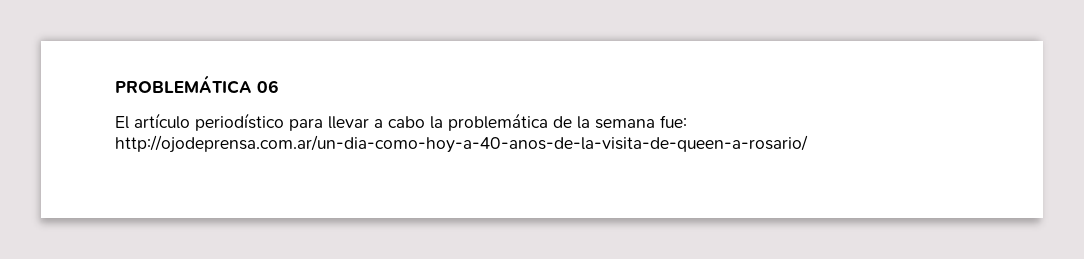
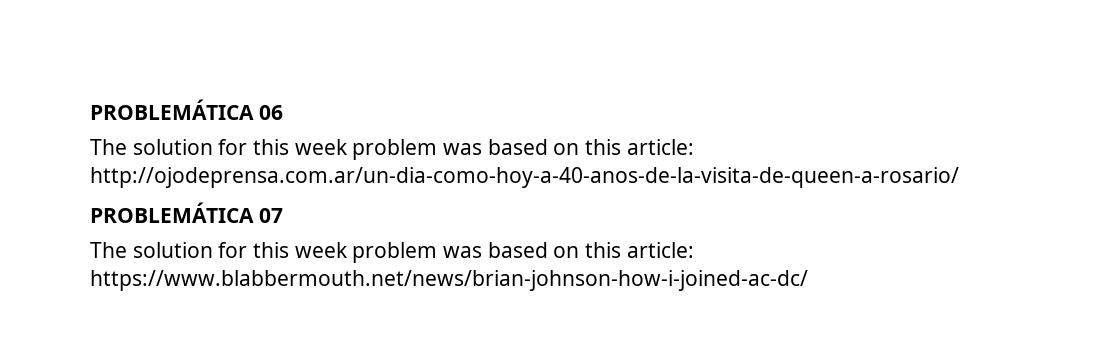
[115,113,687,131] [115,135,808,153] El artículo periodístico para llevar a cabo la problemática de la semana fue: http://ojodeprensa.com.ar/un-dia-como-hoy-a-40-anos-de-la-visita-de-queen-a-rosario/ -> [90,139,694,160] [90,167,959,188] [90,202,283,223] [90,242,694,263] [90,270,808,291] The solution for this week problem was based on this article: http://ojodeprensa.com.ar/un-dia-como-hoy-a-40-anos-de-la-visita-de-queen-a-rosario/ // PROBLEMÁTICA 07 // The solution for this week problem was based on this article: https://www.blabbermouth.net/news/brian-johnson-how-i-joined-ac-dc/

